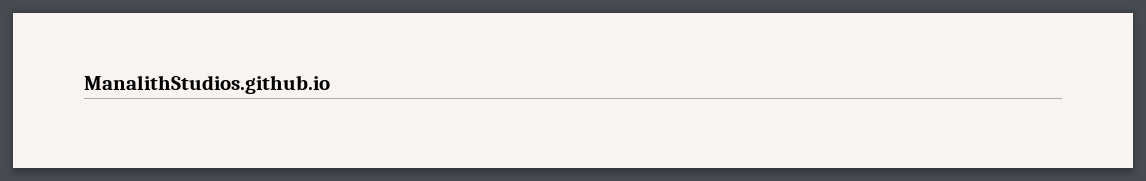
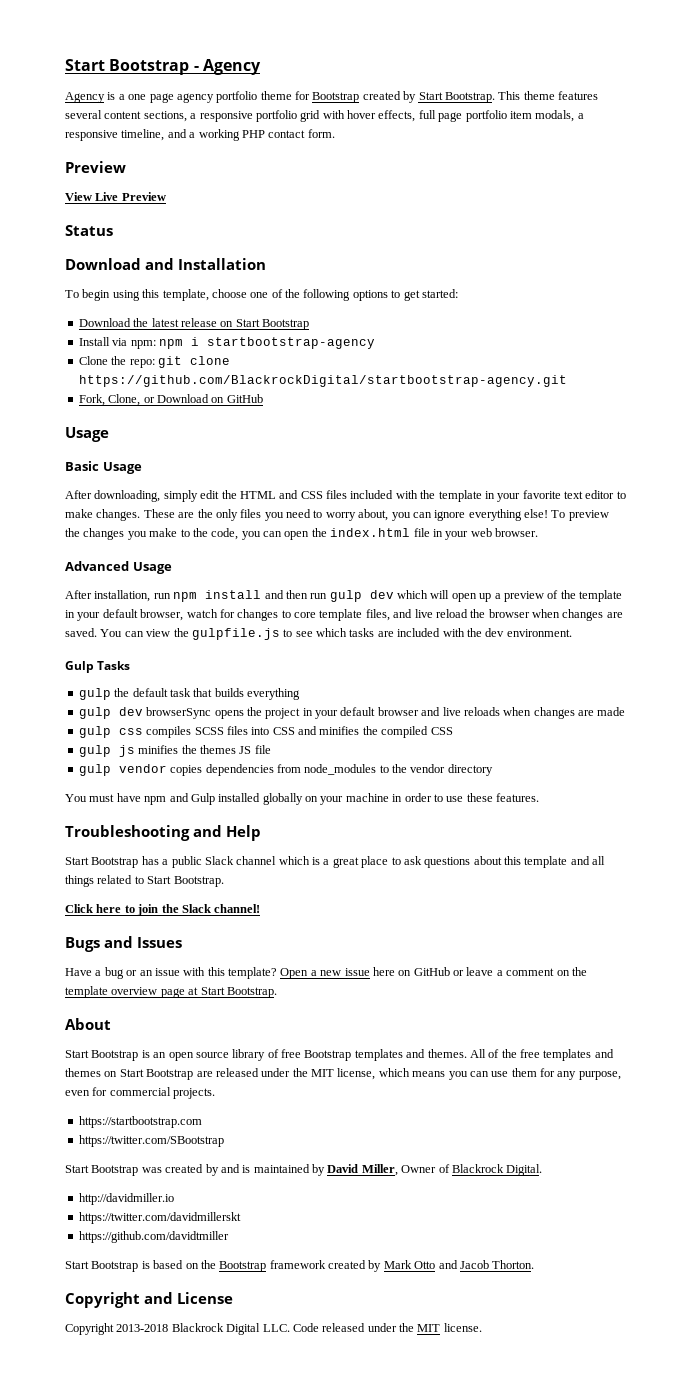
[84,75,330,94] ManalithStudios.github.io -> [65,59,261,75] [65,91,598,103] [65,110,584,122] [65,129,335,141] [65,161,126,173] [65,192,166,201] [65,225,113,236] [65,258,266,270] [65,289,458,301] [78,318,309,330] [78,337,375,349] [78,356,230,368] [78,375,567,387] [78,394,263,406] [65,427,109,442] [65,461,142,474] [65,490,626,502] [65,509,609,521] [65,528,538,540] [65,561,172,574] [65,590,622,602] [65,609,623,621] [65,628,572,640] [65,661,131,673] [78,688,300,700] [78,707,626,719] [78,726,453,738] [78,745,271,757] [78,764,493,776] [65,793,539,805] [65,825,261,841] [65,856,606,868] [65,875,224,887] [65,904,261,916] [65,936,182,952] [65,967,587,979] [65,986,277,998] [65,1018,111,1030] [65,1049,614,1061] [65,1068,621,1080] [65,1087,216,1099] [78,1116,202,1128] [78,1135,224,1147] [65,1164,543,1176] [78,1193,174,1205] [78,1212,241,1224] [78,1231,229,1243] [65,1260,535,1272] [65,1292,233,1308] [65,1323,482,1335] Start Bootstrap - Agency // Agency is a one page agency portfolio theme for Bootstrap created by Start Bootstrap. This theme features several content sections, a responsive portfolio grid with hover effects, full page portfolio item modals, a responsive timeline, and a working PHP contact form. // Preview // View Live Preview // Status // Download and Installation // To begin using this template, choose one of the following options to get started: // Download the latest release on Start Bootstrap // Install via npm: npm i startbootstrap-agency // Clone the repo: git clone https://github.com/BlackrockDigital/startbootstrap-agency.git // Fork, Clone, or Download on GitHub // Usage // Basic Usage // After downloading, simply edit the HTML and CSS files included with the template in your favorite text editor to make changes. These are the only files you need to worry about, you can ignore everything else! To preview the changes you make to the code, you can open the index.html file in your web browser. // Advanced Usage // After installation, run npm install and then run gulp dev which will open up a preview of the template in your default browser, watch for changes to core template files, and live reload the browser when changes are saved. You can view the gulpfile.js to see which tasks are included with the dev environment. // Gulp Tasks // gulp the default task that builds everything // gulp dev browserSync opens the project in your default browser and live reloads when changes are made // gulp css compiles SCSS files into CSS and minifies the compiled CSS // gulp js minifies the themes JS file // gulp vendor copies dependencies from node_modules to the vendor directory // You must have npm and Gulp installed globally on your machine in order to use these features. // Troubleshooting and Help // Start Bootstrap has a public Slack channel which is a great place to ask questions about this template and all things related to Start Bootstrap. // Click here to join the Slack channel! // Bugs and Issues // Have a bug or an issue with this template? Open a new issue here on GitHub or leave a comment on the template overview page at Start Bootstrap. // About // Start Bootstrap is an open source library of free Bootstrap templates and themes. All of the free templates and themes on Start Bootstrap are released under the MIT license, which means you can use them for any purpose, even for commercial projects. // https://startbootstrap.com // https://twitter.com/SBootstrap // Start Bootstrap was created by and is maintained by David Miller, Owner of Blackrock Digital. // http://davidmiller.io // https://twitter.com/davidmillerskt // https://github.com/davidtmiller // Start Bootstrap is based on the Bootstrap framework created by Mark Otto and Jacob Thorton. // Copyright and License // Copyright 2013-2018 Blackrock Digital LLC. Code released under the MIT license.

